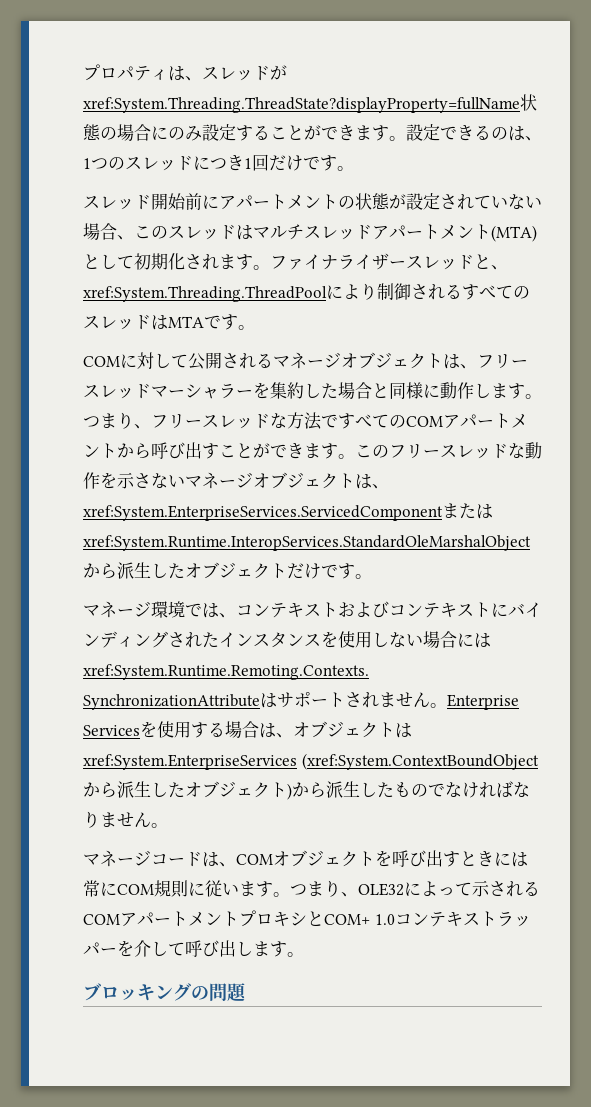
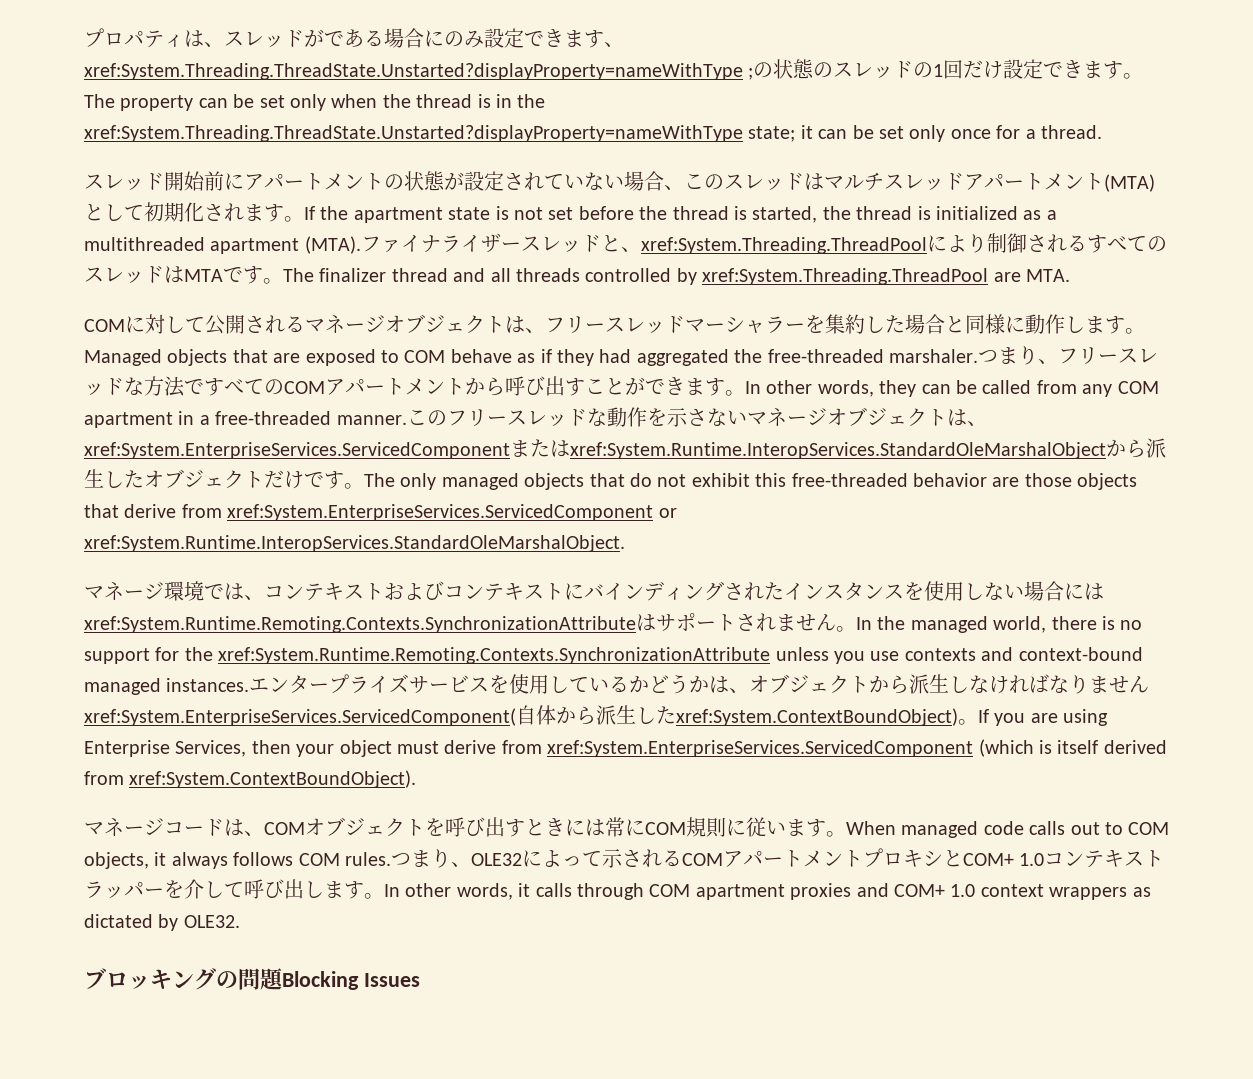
[83,94,537,113] [83,124,117,141] xref:System.Threading.ThreadState?displayProperty=fullName状態の -> [324,29,384,47] である
[236,124,542,141] [83,154,354,171] することができます。設定できるのは、1つのスレッドにつき1回だけです。 -> [524,29,624,48] [84,59,1144,80] [84,94,546,111] [84,125,1102,142] できます、xref:System.Threading.ThreadState.Unstarted?displayProperty=nameWithType ;の状態のスレッドの1回だけ設定できます。The property can be set only when the thread is in the xref:System.Threading.ThreadState.Unstarted?displayProperty=nameWithType state; it can be set only once for a thread.
(270, 267) none -> [304,206,1057,223] [84,236,361,254] If the apartment state is not set before the thread is started, the thread is initialized as a multithreaded apartment (MTA).
(255, 327) none -> [283,268,1070,285] The finalizer thread and all threads controlled by xref:System.Threading.ThreadPool are MTA.
(542, 396) none -> [84,349,978,366] Managed objects that are exposed to COM behave as if they had aggregated the free-threaded marshaler.
(355, 456) none -> [745,380,1159,397] [84,411,407,428] In other words, they can be called from any COM apartment in a free-threaded manner.
(372, 576) none -> [364,473,1138,490] [84,504,677,521] [84,535,625,552] The only managed objects that do not exhibit this free-threaded behavior are those objects that derive from xref:System.EnterpriseServices.ServicedComponent or xref:System.Runtime.InteropServices.StandardOleMarshalObject.
[447,694,519,710] [83,721,412,738] [83,753,539,770] [83,781,445,800] Enterprise Servicesを使用する場合は、オブジェクトはxref:System.EnterpriseServices (xref:System.ContextBoundObjectから派生したオブジェクト)から派生したもので -> [856,616,1143,633] [84,647,1143,664] [84,674,970,695] In the managed world, there is no support for the xref:System.Runtime.Remoting.Contexts.SynchronizationAttribute unless you use contexts and context-bound managed instances.エンタープライズサービスを使用しているかどうかは、オブジェクトから派生し
[151,823,168,828] 。 -> [84,705,1109,726] [84,739,1167,757] [84,770,417,788] xref:System.EnterpriseServices.ServicedComponent(自体から派生したxref:System.ContextBoundObject)。If you are using Enterprise Services, then your object must derive from xref:System.EnterpriseServices.ServicedComponent (which is itself derived from xref:System.ContextBoundObject).
(290, 894) none -> [846,821,1170,838] [84,852,391,869] When managed code calls out to COM objects, it always follows COM rules.
(304, 954) none -> [384,883,1151,900] [84,914,240,931] In other words, it calls through COM apartment proxies and COM+ 1.0 context wrappers as dictated by OLE32.
(247, 992) none -> [282,971,420,990] Blocking Issues

